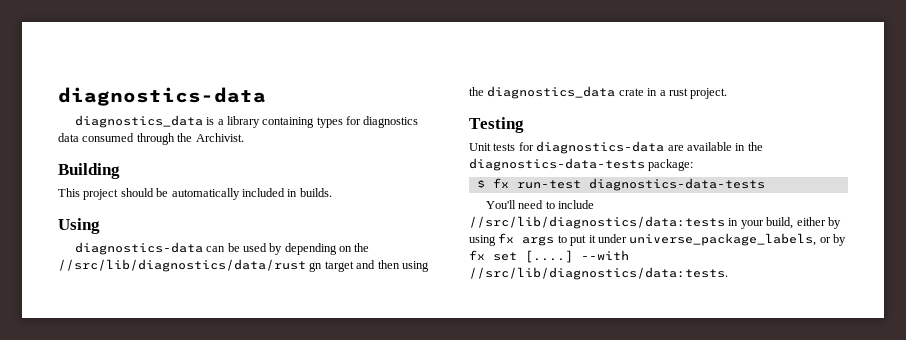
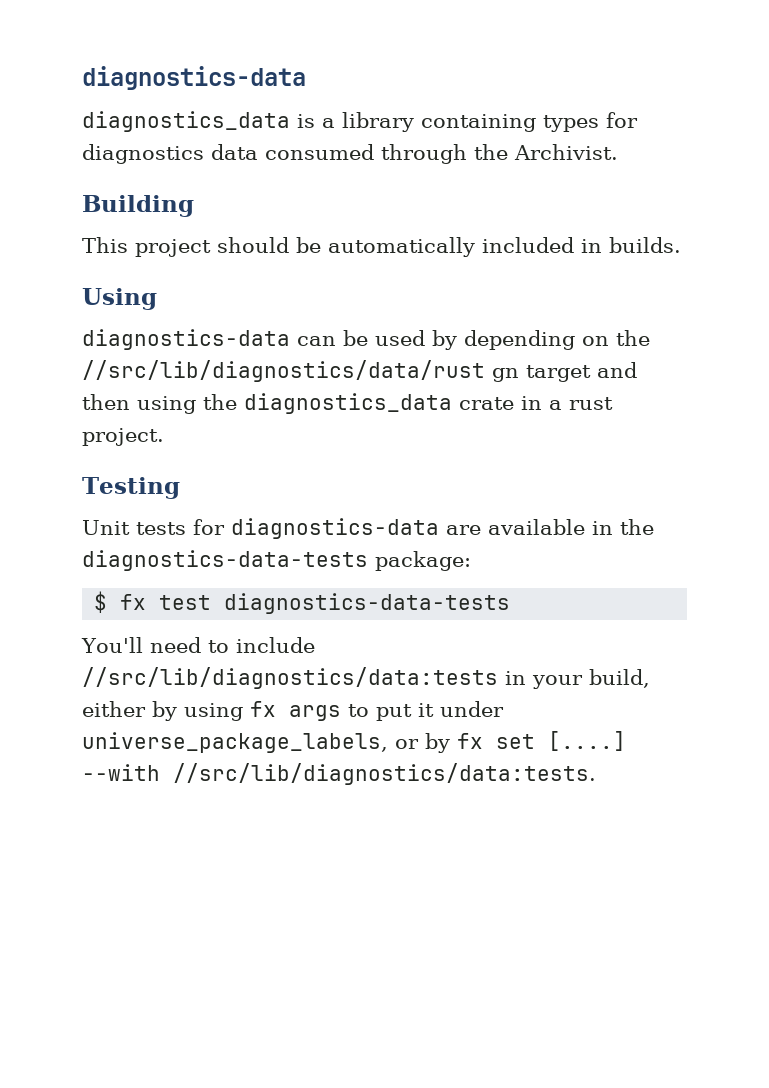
[516,180,581,189] run-test -> [159,595,212,610] test

